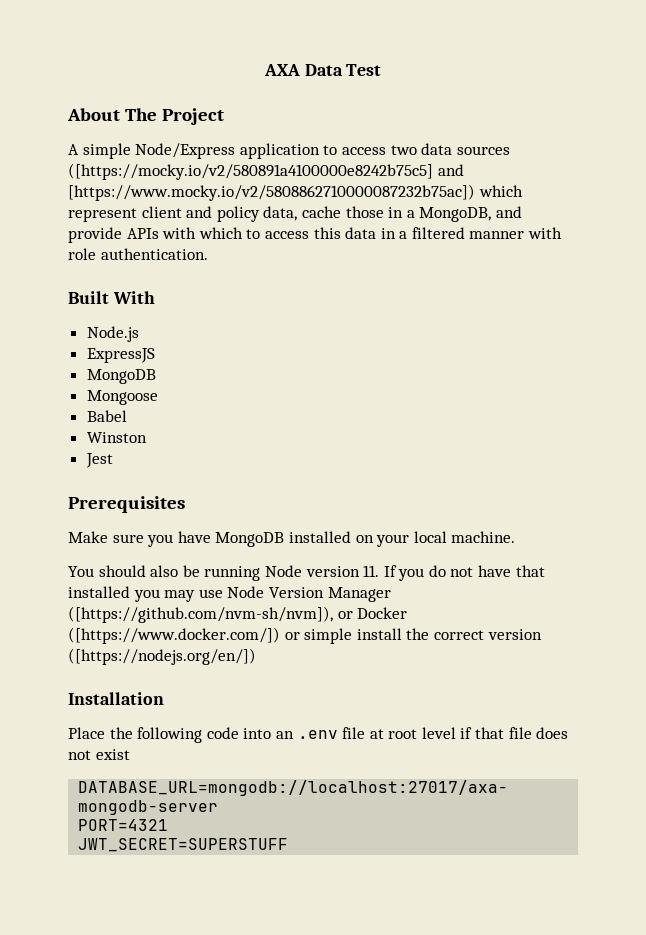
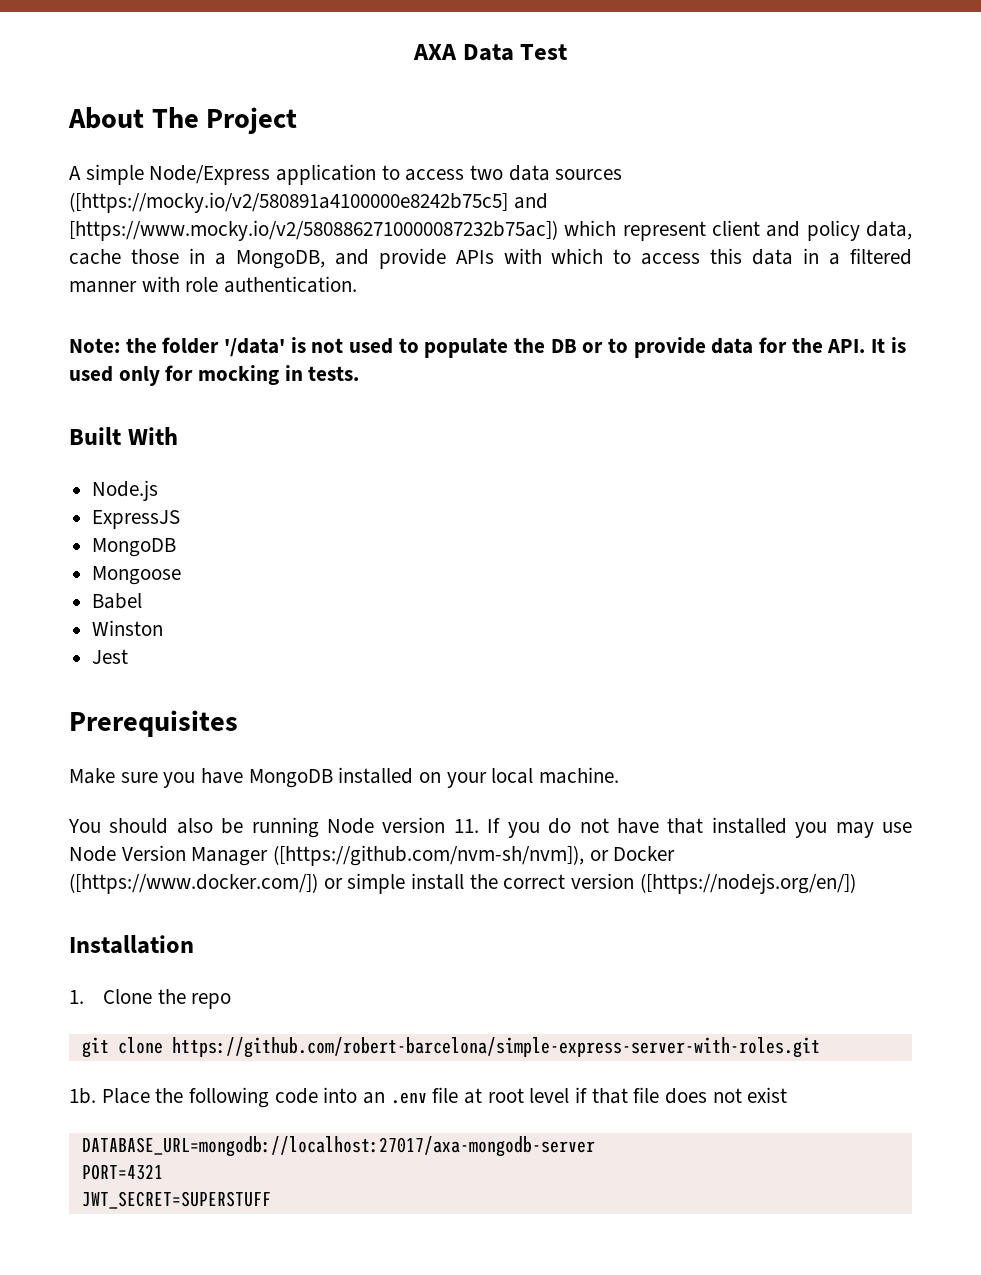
(208, 254) none -> [69,337,906,358] [69,365,360,386] // Note: the folder '/data' is not used to populate the DB or to provide data for the API. It is used only for mocking in tests.
(164, 698) none -> [69,989,232,1009] [81,1037,820,1058] [69,1088,96,1104] 1. Clone the repo // git clone https://github.com/robert-barcelona/simple-express-server-with-roles.git // 1b.

